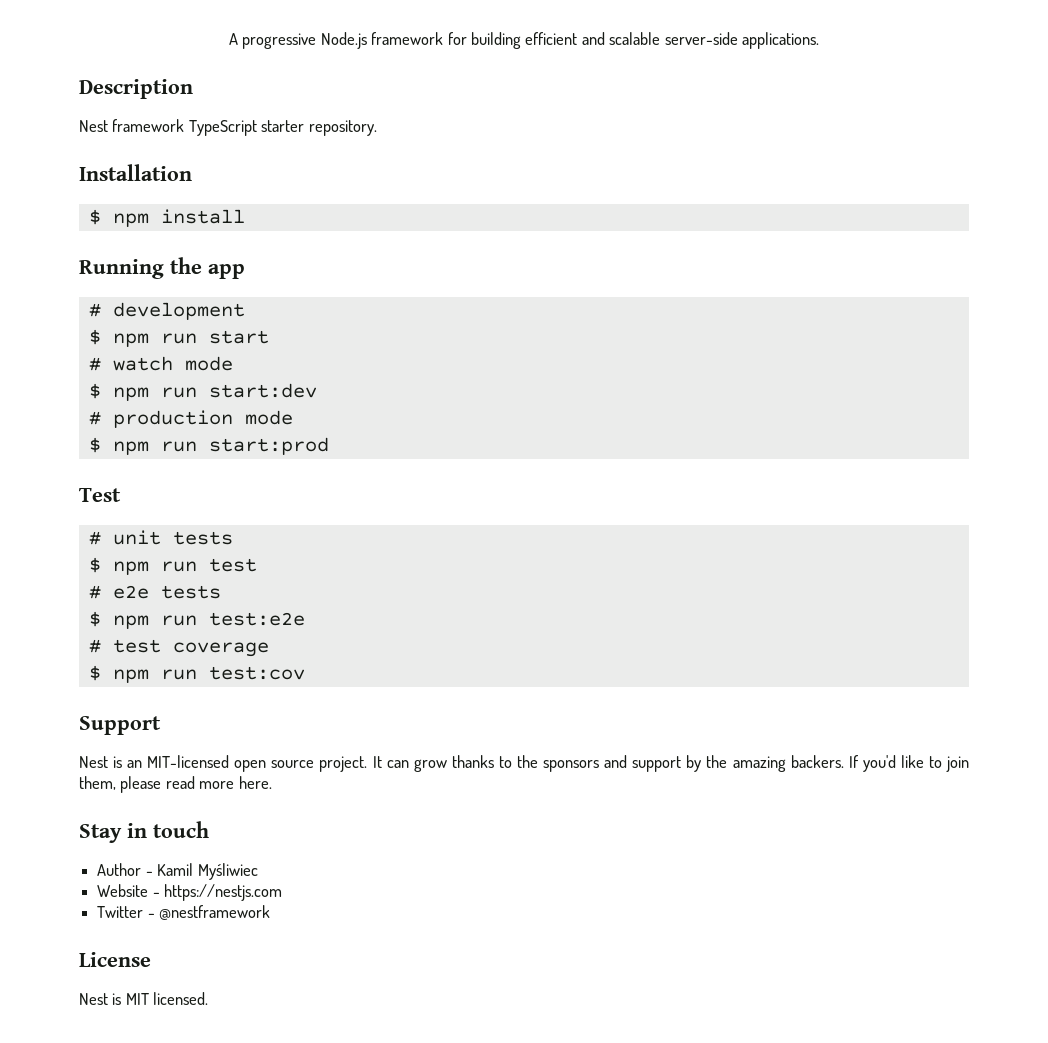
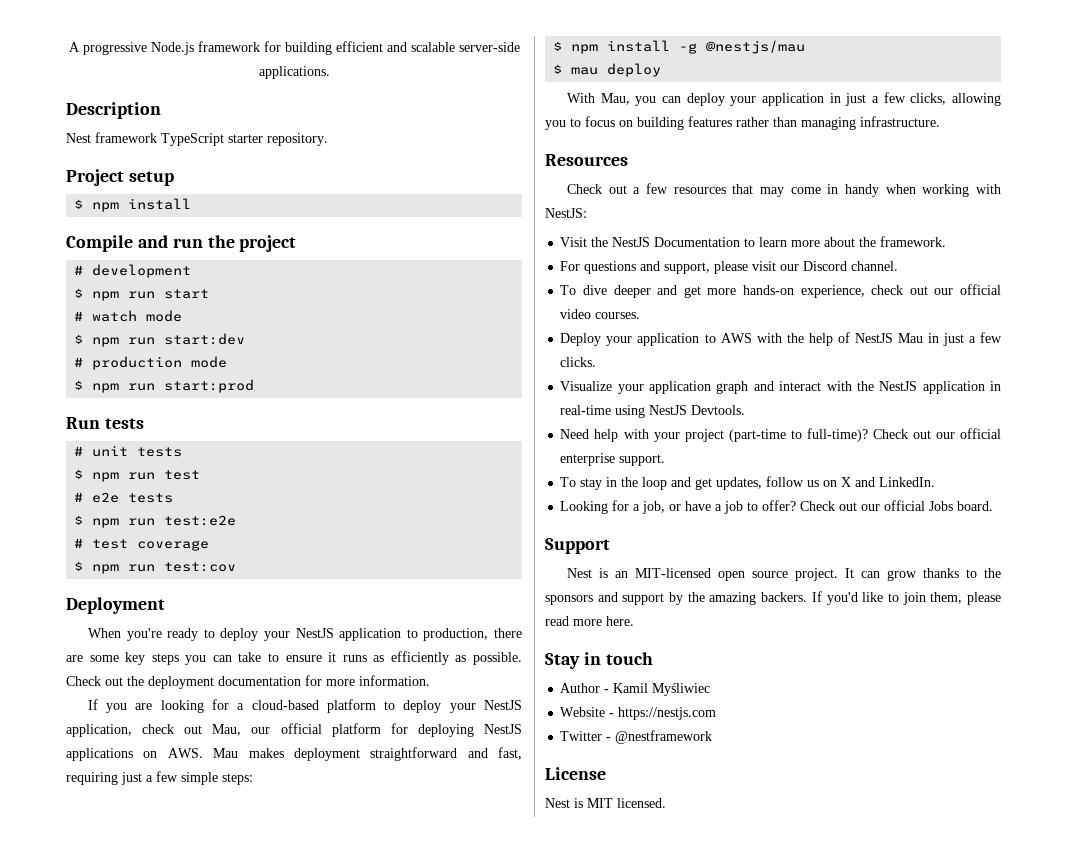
[79,164,192,181] Installation -> [66,169,174,186] Project setup
[79,257,245,279] Running the app -> [66,235,297,252] Compile and run the project
[79,488,121,502] Test -> [66,417,144,429] Run tests
(305, 673) none -> [66,597,165,614] [87,628,522,641] [66,651,522,665] [66,675,430,689] [87,699,523,713] [66,723,522,737] [66,747,522,761] [66,771,253,785] [553,40,806,54] [553,63,662,77] [566,92,1001,106] [545,116,940,130] [545,154,628,166] [566,183,1001,197] [545,208,587,218] [560,236,947,247] [560,261,899,274] [560,284,1001,298] [560,309,641,319] [560,332,1002,346] [560,357,597,367] [560,381,1002,394] [560,405,746,418] [560,428,1001,442] [560,453,666,466] [560,476,936,490] [560,500,994,514] // Deployment // When you're ready to deploy your NestJS application to production, there are some key steps you can take to ensure it runs as efficiently as possible. Check out the deployment documentation for more information. // If you are looking for a cloud-based platform to deploy your NestJS application, check out Mau, our official platform for deploying NestJS applications on AWS. Mau makes deployment straightforward and fast, requiring just a few simple steps: // $ npm install -g @nestjs/mau // $ mau deploy // With Mau, you can deploy your application in just a few clicks, allowing you to focus on building features rather than managing infrastructure. // Resources // Check out a few resources that may come in handy when working with NestJS: // Visit the NestJS Documentation to learn more about the framework. // For questions and support, please visit our Discord channel. // To dive deeper and get more hands-on experience, check out our official video courses. // Deploy your application to AWS with the help of NestJS Mau in just a few clicks. // Visualize your application graph and interact with the NestJS application in real-time using NestJS Devtools. // Need help with your project (part-time to full-time)? Check out our official enterprise support. // To stay in the loop and get updates, follow us on X and LinkedIn. // Looking for a job, or have a job to offer? Check out our official Jobs board.

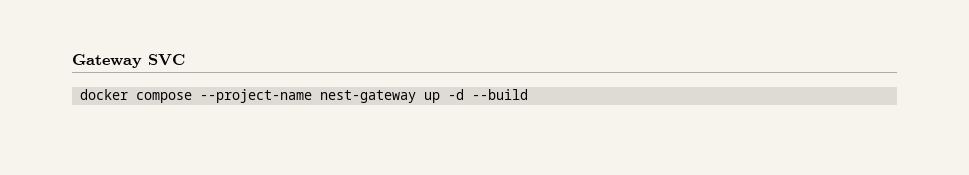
[68,41,520,55] [258,66,330,79] [66,102,161,119] [66,132,328,146] [66,169,174,186] [74,198,192,212] [66,235,297,252] [74,264,192,278] [74,288,210,301] [74,310,183,322] [74,333,246,347] [74,356,228,370] [74,379,255,393] [66,417,144,429] [74,445,183,457] [74,469,201,482] [74,492,174,503] [74,515,237,528] [74,538,210,551] [74,561,237,574] [66,597,165,614] [87,628,522,641] [66,651,522,665] [66,675,430,689] [87,699,523,713] [66,723,522,737] [66,747,522,761] [66,771,253,785] [553,40,806,54] [553,63,662,77] [566,92,1001,106] [545,116,940,130] [545,154,628,166] [566,183,1001,197] [545,208,587,218] [560,236,947,247] [560,261,899,274] [560,284,1001,298] [560,309,641,319] [560,332,1002,346] [560,357,597,367] [560,381,1002,394] [560,405,746,418] [560,428,1001,442] [560,453,666,466] [560,476,936,490] [560,500,994,514] [545,538,610,554] [566,568,1001,581] [545,591,1001,605] [545,616,634,626] [545,652,653,669] [560,683,711,696] [560,707,717,720] [560,730,713,744] [545,767,606,780] [545,798,666,808] A progressive Node.js framework for building efficient and scalable server-side applications. // Description // Nest framework TypeScript starter repository. // Project setup // $ npm install // Compile and run the project // # development // $ npm run start // # watch mode // $ npm run start:dev // # production mode // $ npm run start:prod // Run tests // # unit tests // $ npm run test // # e2e tests // $ npm run test:e2e // # test coverage // $ npm run test:cov // Deployment // When you're ready to deploy your NestJS application to production, there are some key steps you can take to ensure it runs as efficiently as possible. Check out the deployment documentation for more information. // If you are looking for a cloud-based platform to deploy your NestJS application, check out Mau, our official platform for deploying NestJS applications on AWS. Mau makes deployment straightforward and fast, requiring just a few simple steps: // $ npm install -g @nestjs/mau // $ mau deploy // With Mau, you can deploy your application in just a few clicks, allowing you to focus on building features rather than managing infrastructure. // Resources // Check out a few resources that may come in handy when working with NestJS: // Visit the NestJS Documentation to learn more about the framework. // For questions and support, please visit our Discord channel. // To dive deeper and get more hands-on experience, check out our official video courses. // Deploy your application to AWS with the help of NestJS Mau in just a few clicks. // Visualize your application graph and interact with the NestJS application in real-time using NestJS Devtools. // Need help with your project (part-time to full-time)? Check out our official enterprise support. // To stay in the loop and get updates, follow us on X and LinkedIn. // Looking for a job, or have a job to offer? Check out our official Jobs board. // Support // Nest is an MIT-licensed open source project. It can grow thanks to the sponsors and support by the amazing backers. If you'd like to join them, please read more here. // Stay in touch // Author - Kamil Myśliwiec // Website - https://nestjs.com // Twitter - @nestframework // License // Nest is MIT licensed. -> [72,54,185,68] [80,89,529,103] Gateway SVC // docker compose --project-name nest-gateway up -d --build

